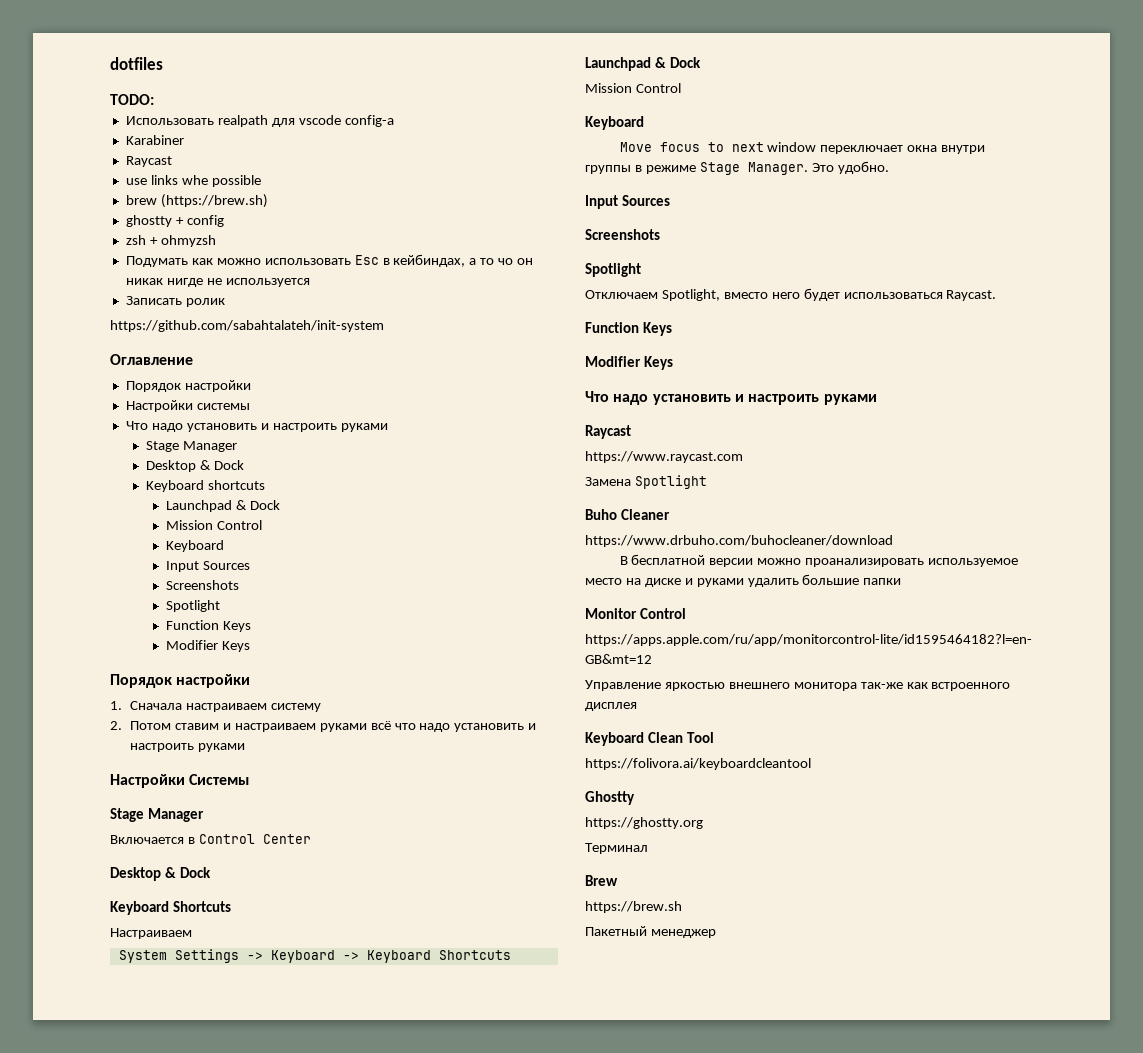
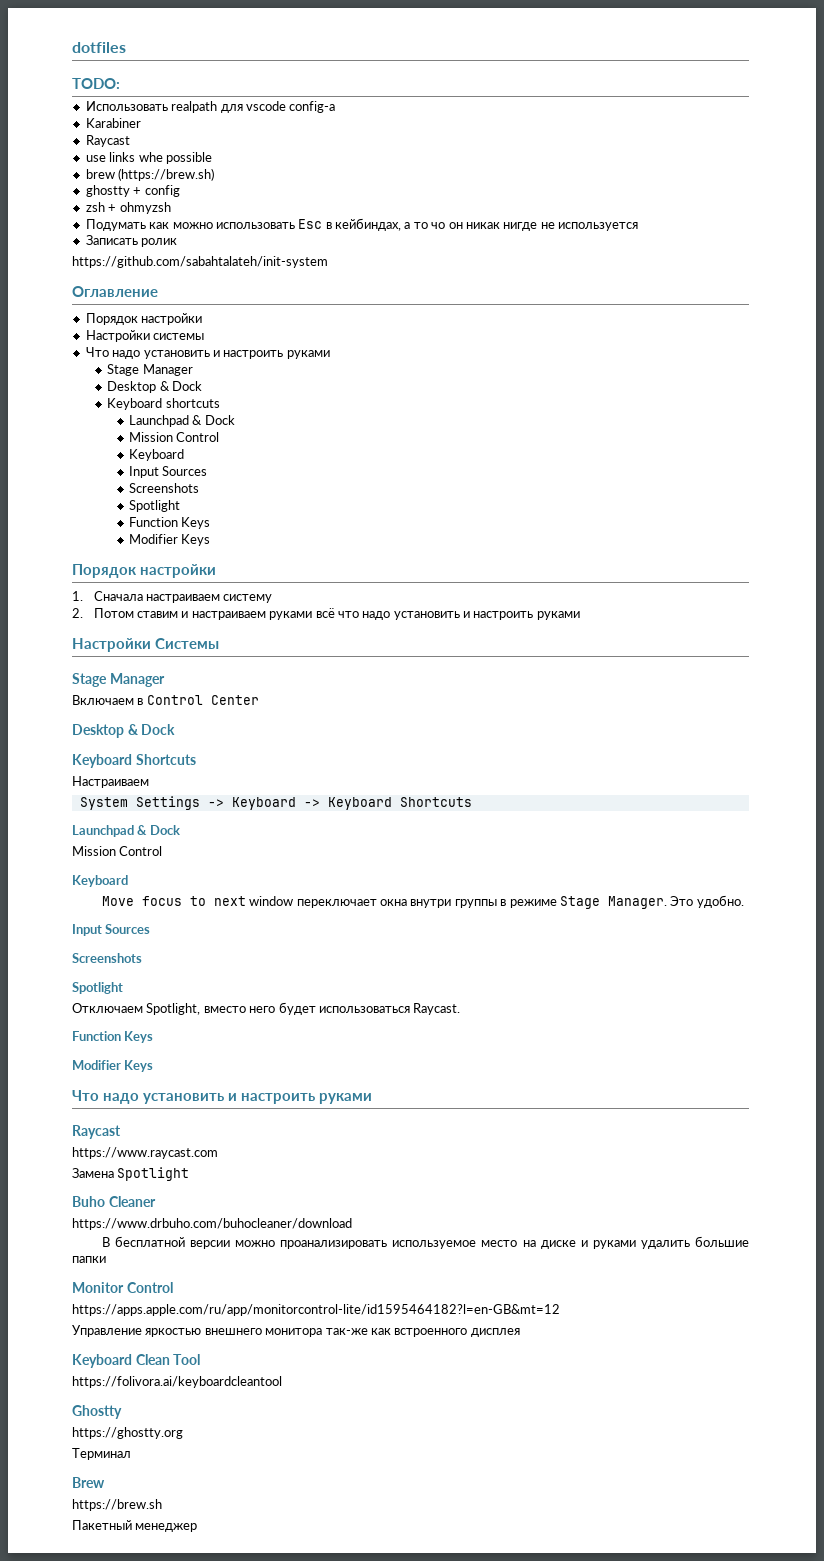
[110,835,184,844] Включается -> [72,695,134,705] Включаем

